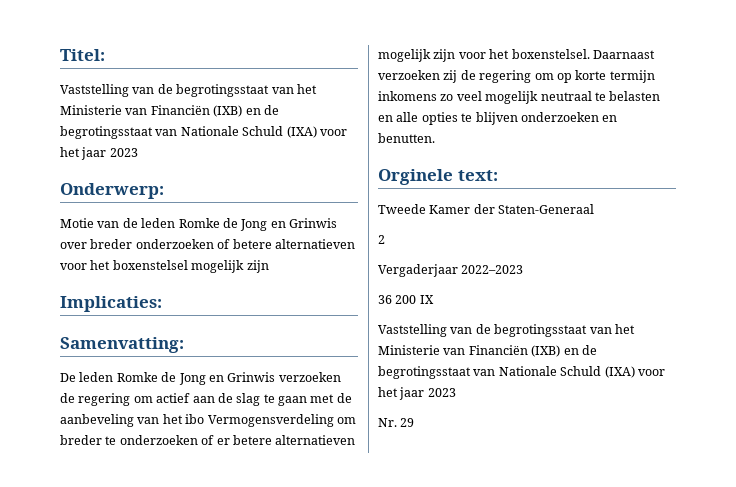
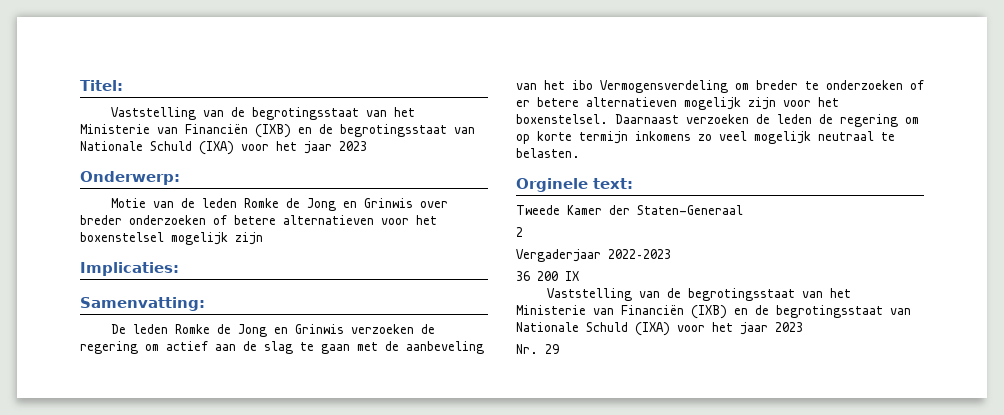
[443,70,458,83] zij -> [756,114,812,124] de leden
[609,91,661,101] [378,112,618,125] [378,133,435,143] belasten en alle opties te blijven onderzoeken en benutten. -> [516,148,580,158] belasten.

